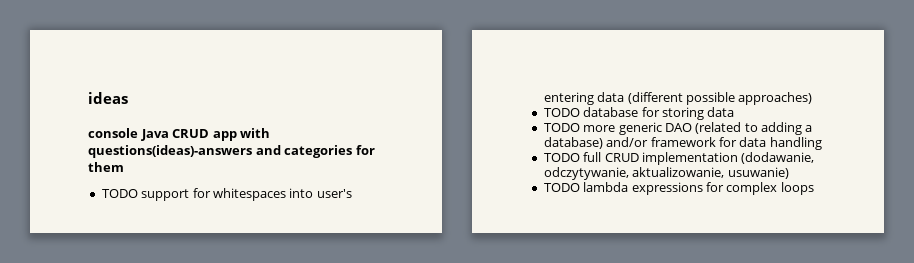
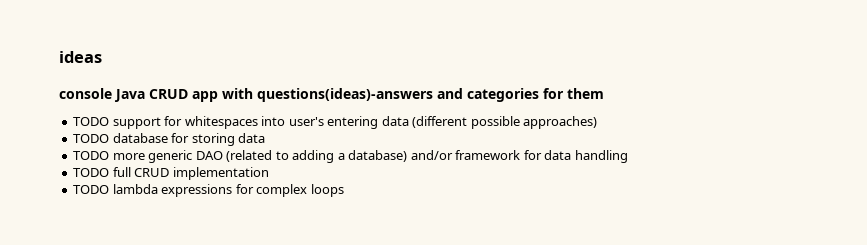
[741,152,815,164] [543,167,789,180] (dodawanie, odczytywanie, aktualizowanie, usuwanie) -> (269, 173) none

